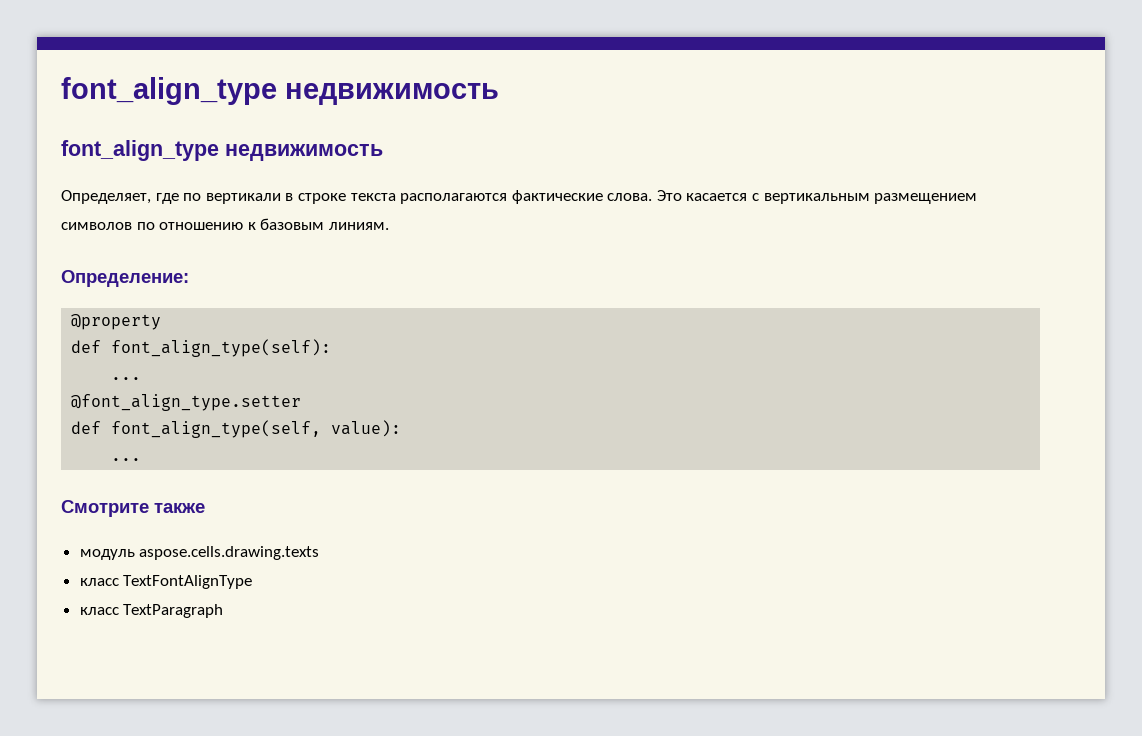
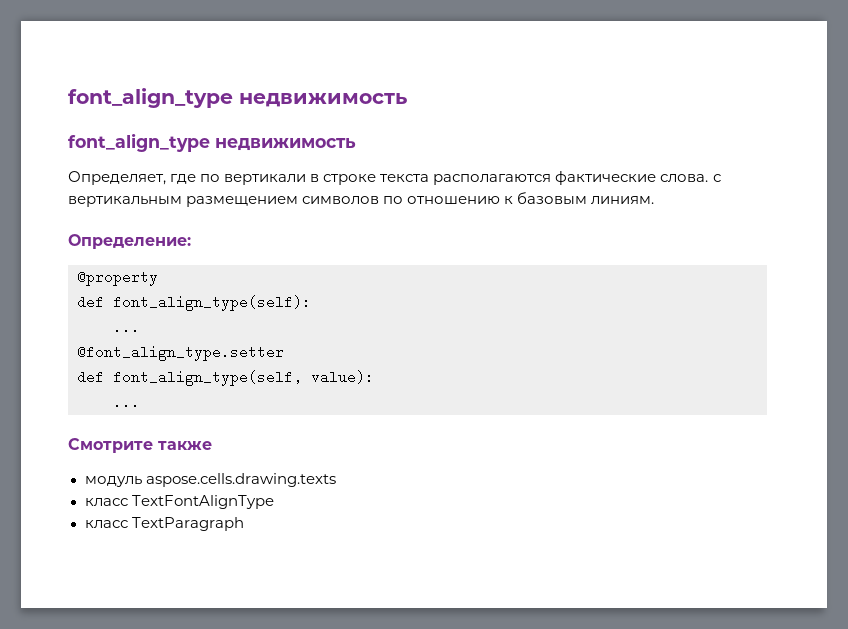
[656,190,748,201] Это касается -> (709, 178) none

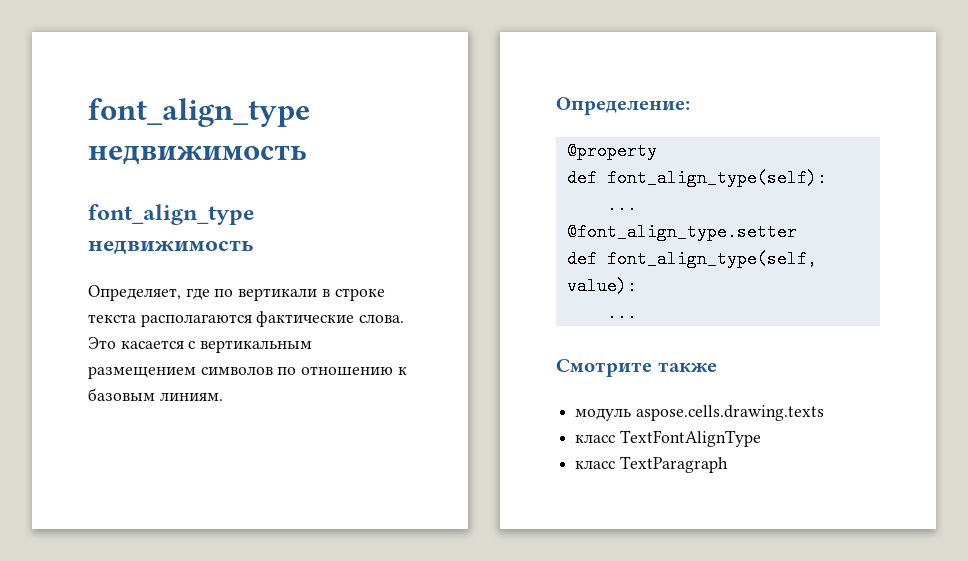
(709, 178) none -> [88,337,184,349] Это касается

